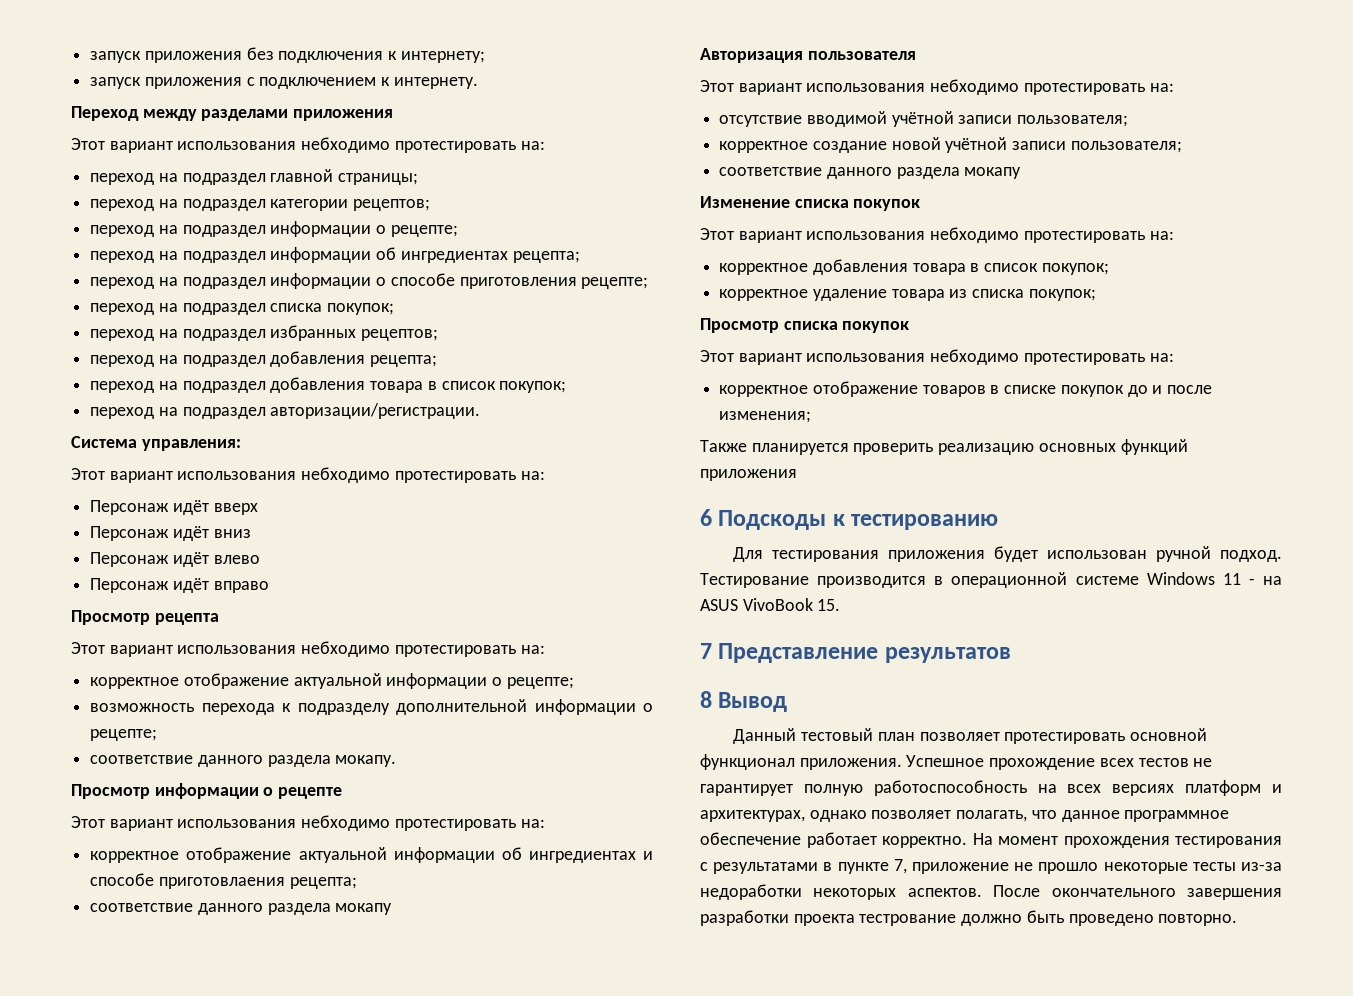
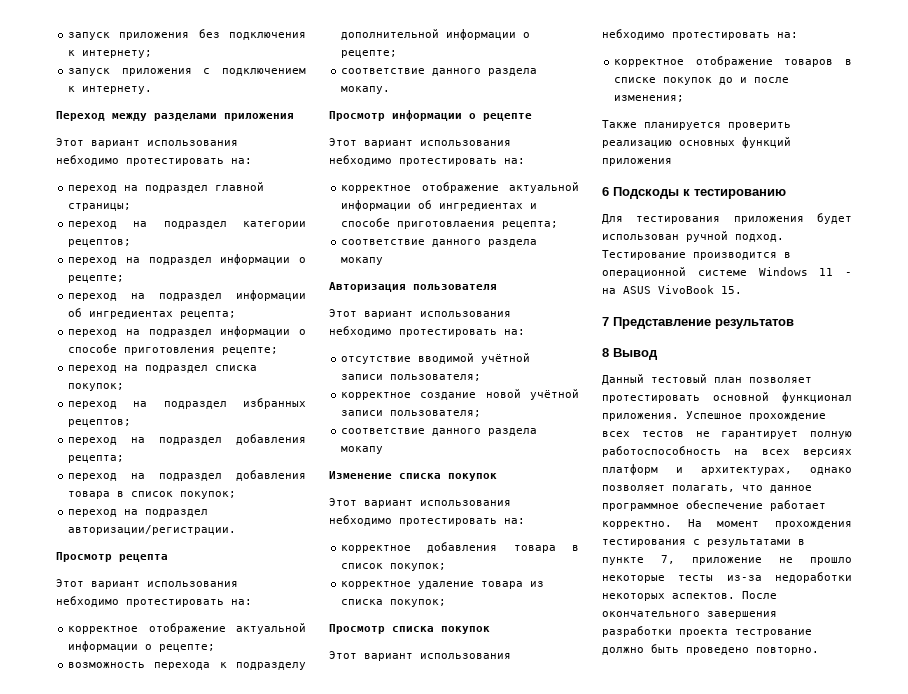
[71,436,241,451] [71,467,545,483] [90,500,258,515] [90,526,251,541] [90,552,260,567] [90,578,269,593] // Система управления: // Этот вариант использования небходимо протестировать на: // Персонаж идёт вверх // Персонаж идёт вниз // Персонаж идёт влево // Персонаж идёт вправо -> (237, 530) none

